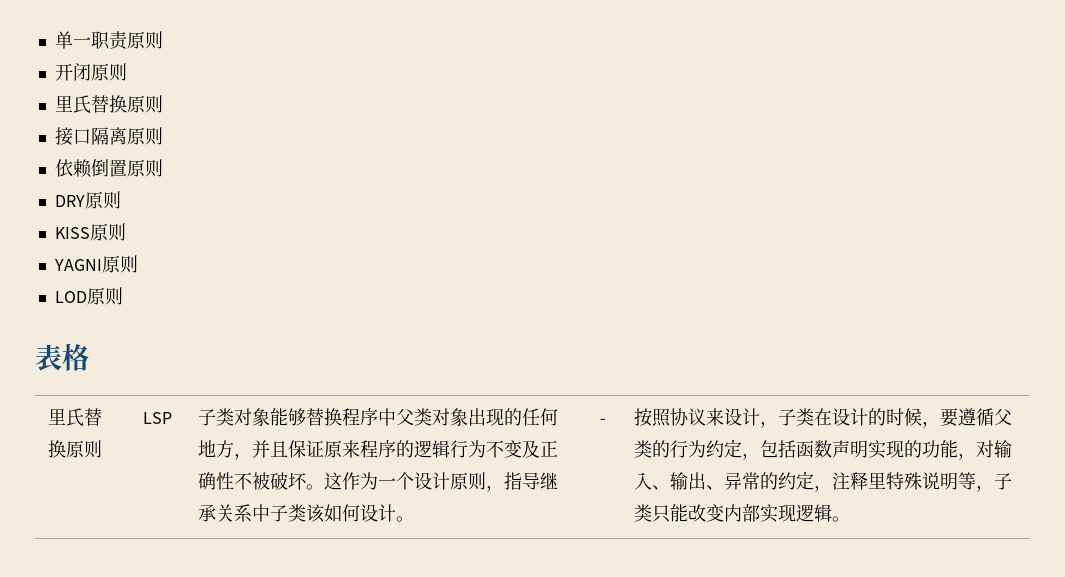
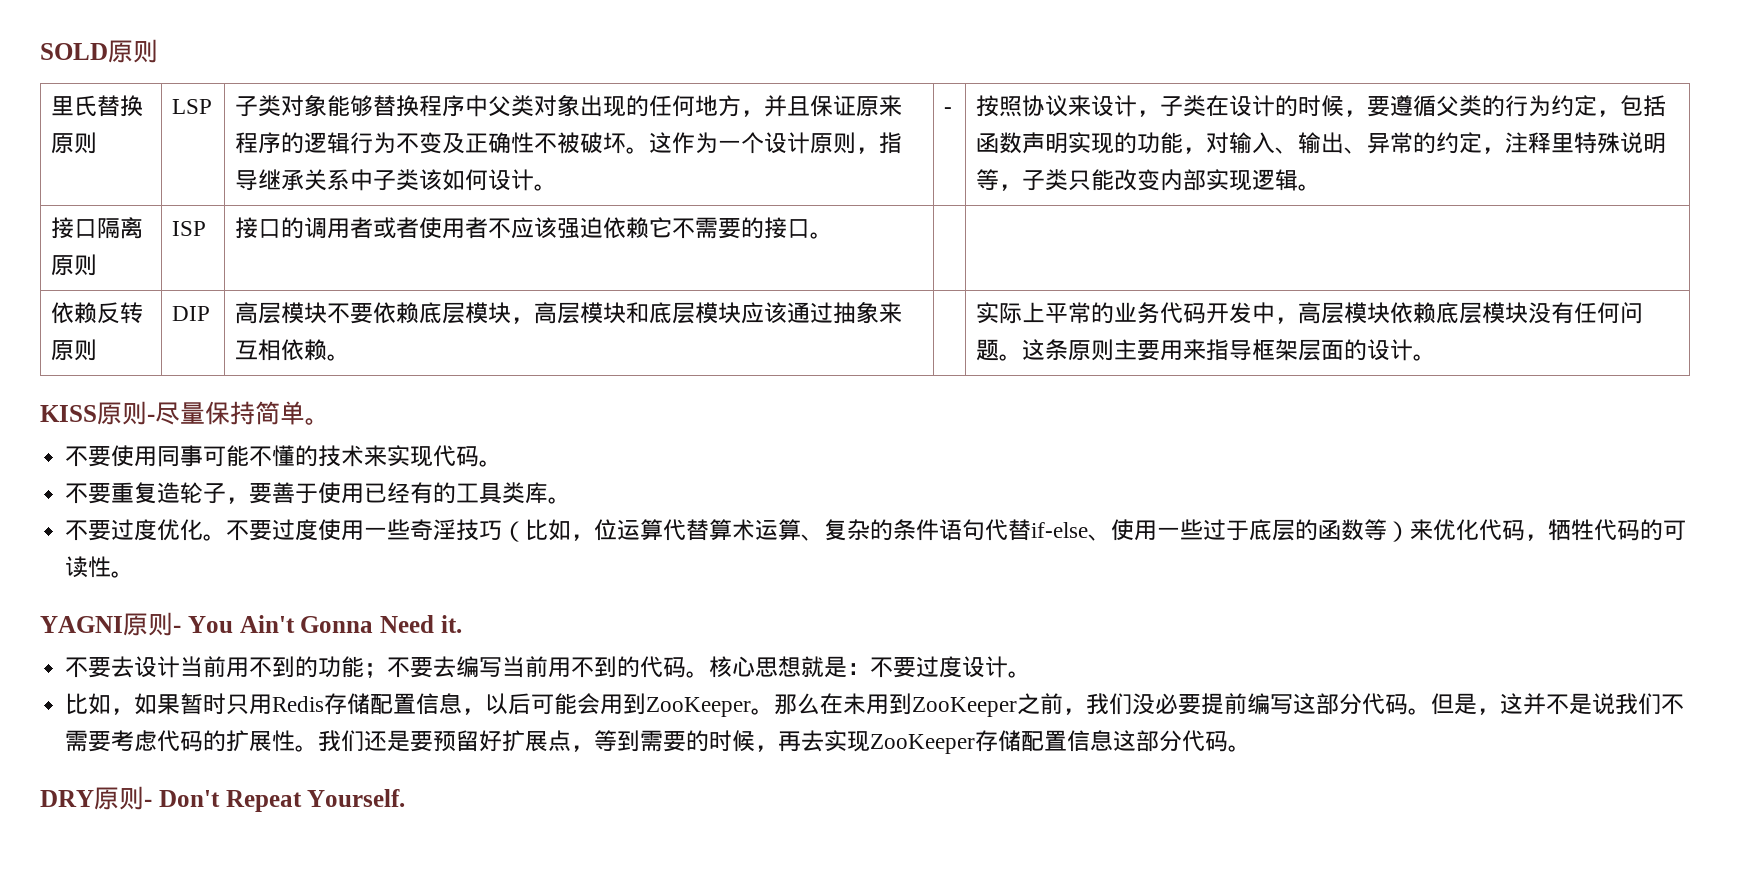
[54,31,163,50] [54,63,127,81] [54,95,163,114] [54,127,163,146] [54,159,163,178] [54,191,121,209] [54,223,126,241] [53,255,138,273] [54,287,123,305] [35,343,89,371] 单一职责原则 // 开闭原则 // 里氏替换原则 // 接口隔离原则 // 依赖倒置原则 // DRY原则 // KISS原则 // YAGNI原则 // LOD原则 // 表格 -> [40,39,158,63] SOLD原则
(850, 519) none -> [50,217,143,239] [50,254,97,276] [171,221,206,236] [234,217,833,239] [50,302,143,324] [50,339,97,361] [171,306,210,321] [234,301,902,324] [234,339,350,361] [975,302,1643,324] [975,339,1436,361] [40,401,330,425] [65,445,503,467] [65,482,572,504] [65,519,1687,542] [65,556,135,578] [40,612,462,636] [65,656,1032,678] [65,693,1685,717] [65,730,1252,754] [40,786,406,812] // 接口隔离原则 | ISP | 接口的调用者或者使用者不应该强迫依赖它不需要的接口。 | | // 依赖反转原则 | DIP | 高层模块不要依赖底层模块，高层模块和底层模块应该通过抽象来互相依赖。 | | 实际上平常的业务代码开发中，高层模块依赖底层模块没有任何问题。这条原则主要用来指导框架层面的设计。 // KISS原则-尽量保持简单。 // 不要使用同事可能不懂的技术来实现代码。 // 不要重复造轮子，要善于使用已经有的工具类库。 // 不要过度优化。不要过度使用一些奇淫技巧（比如，位运算代替算术运算、复杂的条件语句代替if-else、使用一些过于底层的函数等）来优化代码，牺牲代码的可读性。 // YAGNI原则- You Ain't Gonna Need it. // 不要去设计当前用不到的功能；不要去编写当前用不到的代码。核心思想就是：不要过度设计。 // 比如，如果暂时只用Redis存储配置信息，以后可能会用到ZooKeeper。那么在未用到ZooKeeper之前，我们没必要提前编写这部分代码。但是，这并不是说我们不需要考虑代码的扩展性。我们还是要预留好扩展点，等到需要的时候，再去实现ZooKeeper存储配置信息这部分代码。 // DRY原则- Don't Repeat Yourself.

